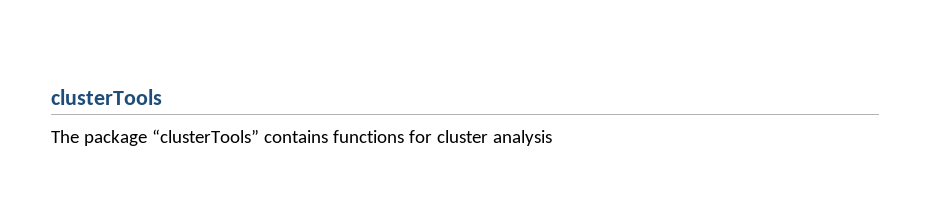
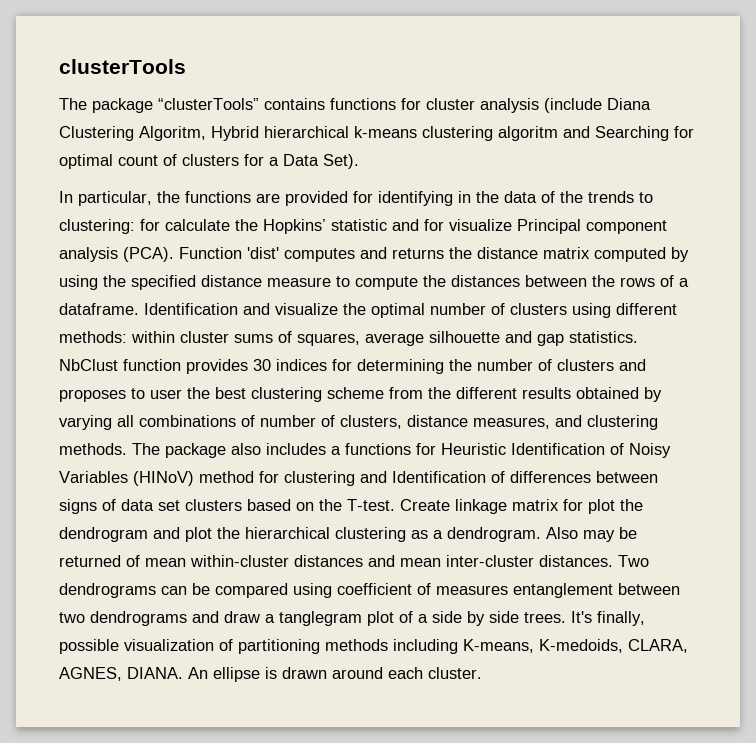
(552, 138) none -> [544,98,651,113] [59,126,694,141] [59,154,359,169] [59,191,653,206] [59,219,667,234] [59,247,689,262] [59,275,689,290] [59,303,677,318] [59,331,638,346] [59,359,646,374] [59,387,662,402] [59,415,658,430] [59,443,671,458] [59,471,658,486] [59,499,643,514] [59,527,637,542] [59,555,649,567] [59,583,680,598] [59,611,645,626] [59,639,688,654] [59,667,482,682] (include Diana Clustering Algoritm, Hybrid hierarchical k-means clustering algoritm and Searching for optimal count of clusters for a Data Set). // In particular, the functions are provided for identifying in the data of the trends to clustering: for сalculate the Hopkins’ statistic and for visualize Principal component analysis (PCA). Function 'dist' computes and returns the distance matrix computed by using the specified distance measure to compute the distances between the rows of a dataframe. Identification and visualize the optimal number of clusters using different methods: within cluster sums of squares, average silhouette and gap statistics. NbClust function provides 30 indices for determining the number of clusters and proposes to user the best clustering scheme from the different results obtained by varying all combinations of number of clusters, distance measures, and clustering methods. The package also includes a functions for Heuristic Identification of Noisy Variables (HINoV) method for clustering and Identification of differences between signs of data set clusters based on the T-test. Create linkage matrix for plot the dendrogram and plot the hierarchical clustering as a dendrogram. Also may be returned of mean within-cluster distances and mean inter-cluster distances. Two dendrograms can be compared using coefficient of measures entanglement between two dendrograms and draw a tanglegram plot of a side by side trees. It's finally, possible visualization of partitioning methods including K-means, K-medoids, CLARA, AGNES, DIANA. An ellipse is drawn around each cluster.

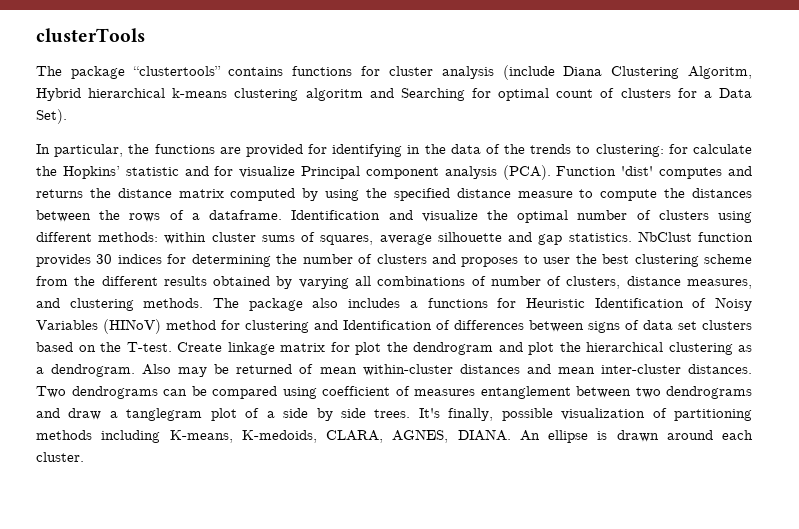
[158,98,259,110] “clusterTools” -> [132,66,221,76] “clustertools”

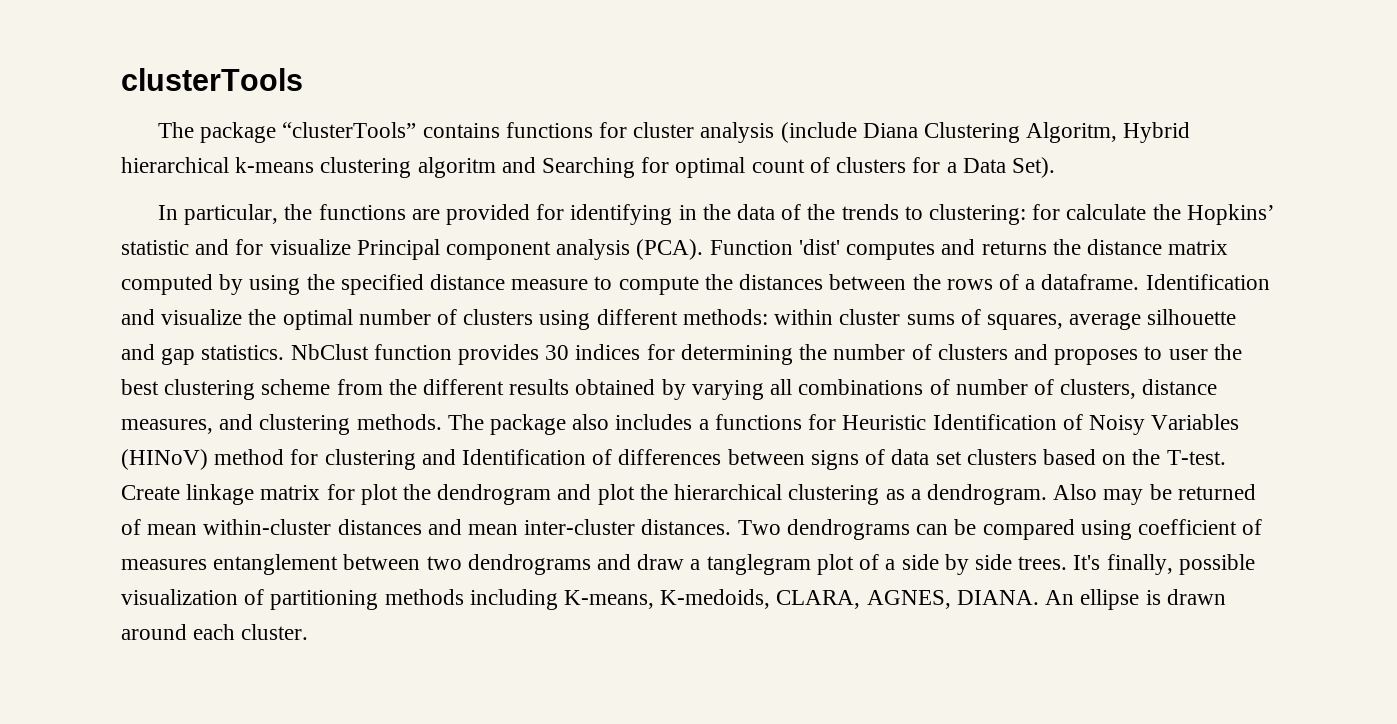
[132,66,221,76] “clustertools” -> [282,122,417,138] “clusterTools”

